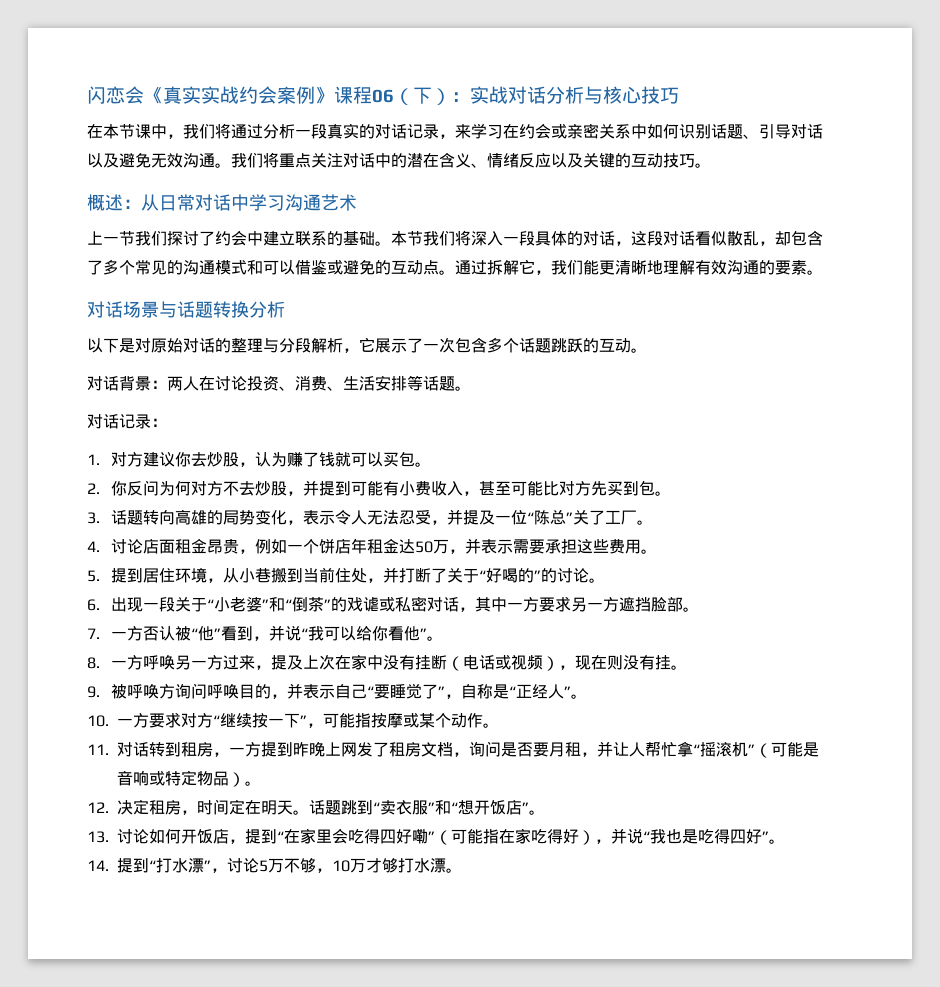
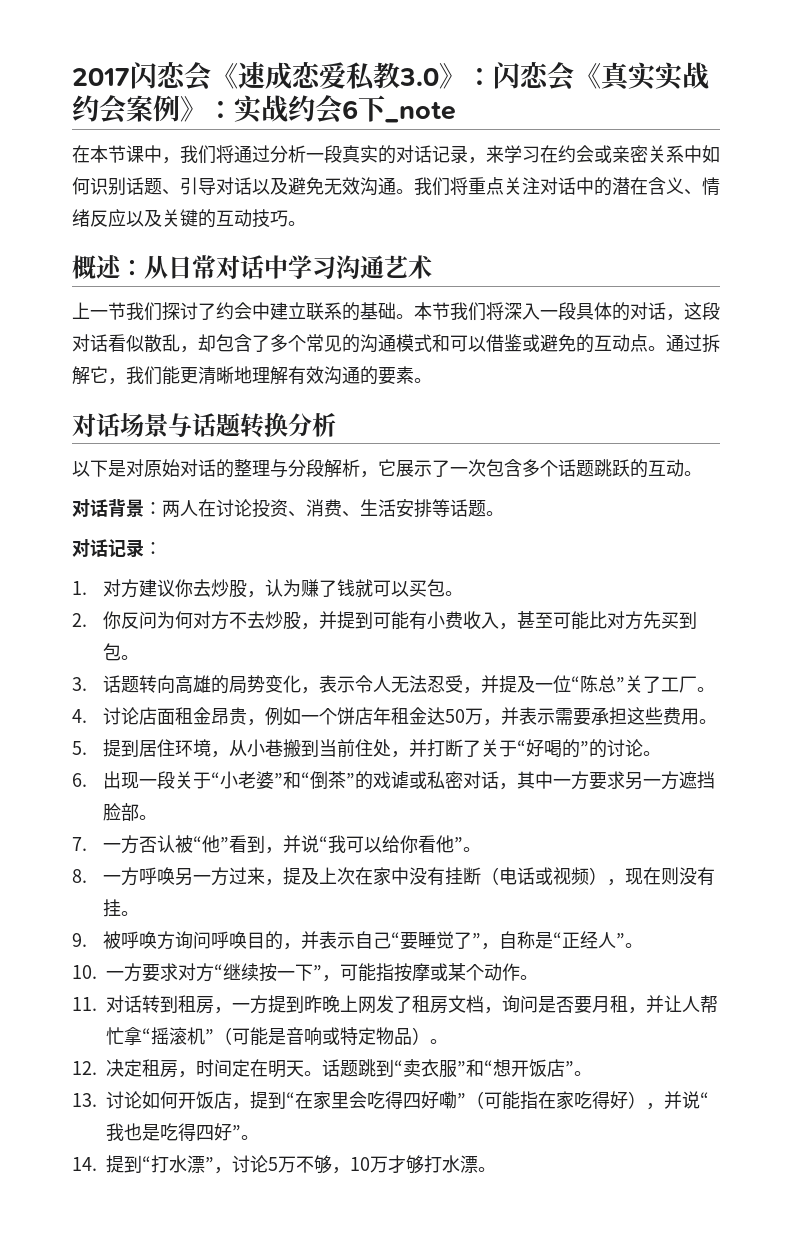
(87, 95) none -> [72,61,493,91] 2017闪恋会《速成恋爱私教3.0》：
[334,86,679,105] 课程06（下）：实战对话分析与核心技巧 -> [207,95,456,124] ：实战约会6下_note

